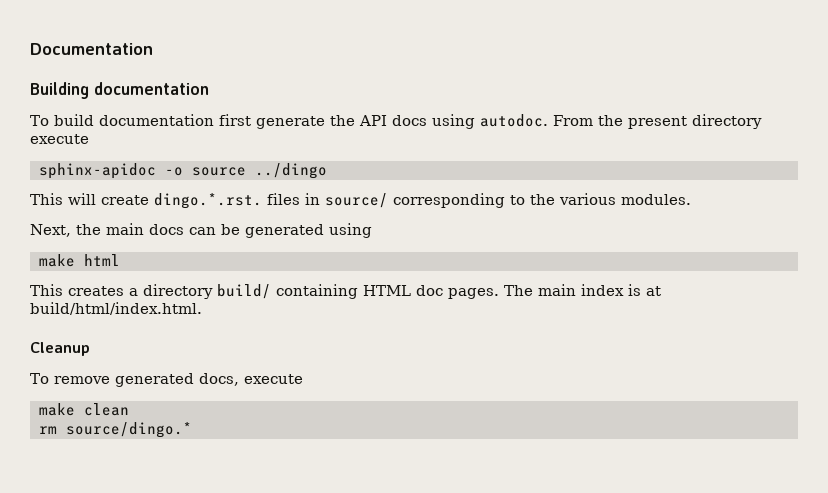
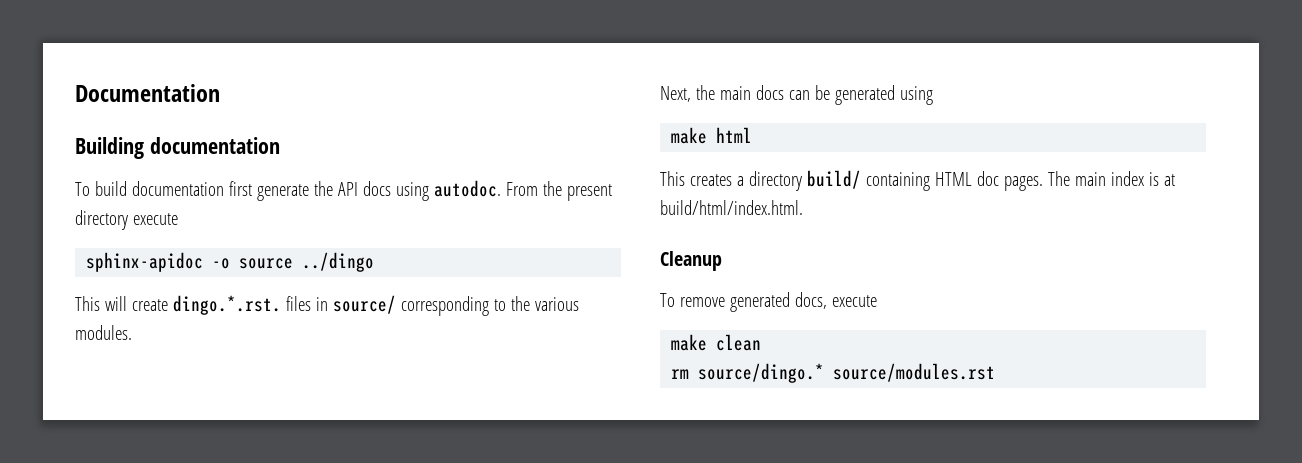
(192, 430) none -> [833,363,996,382] source/modules.rst

